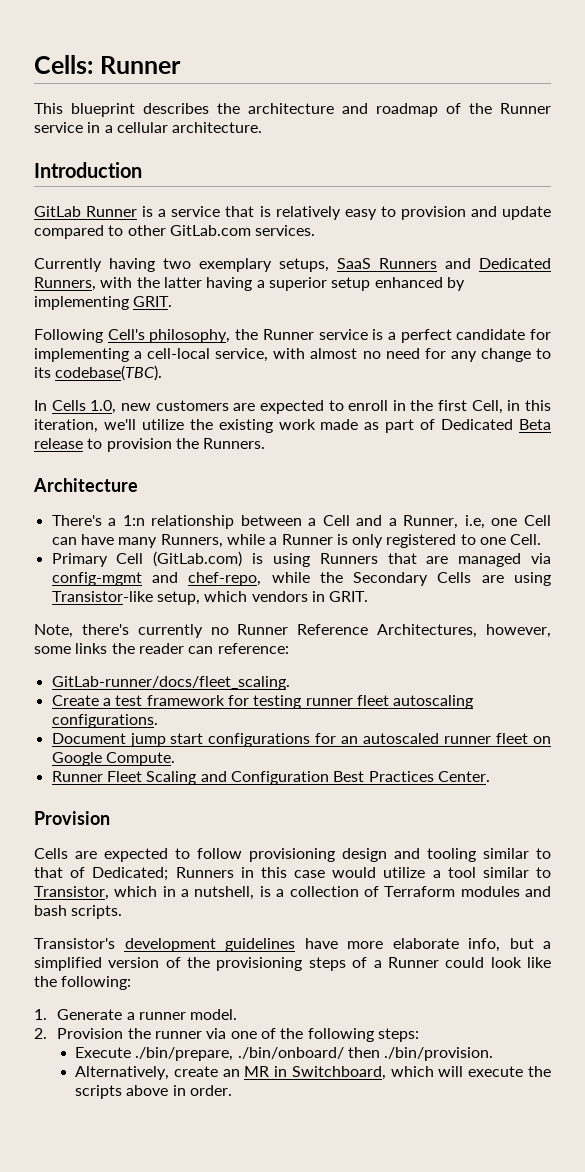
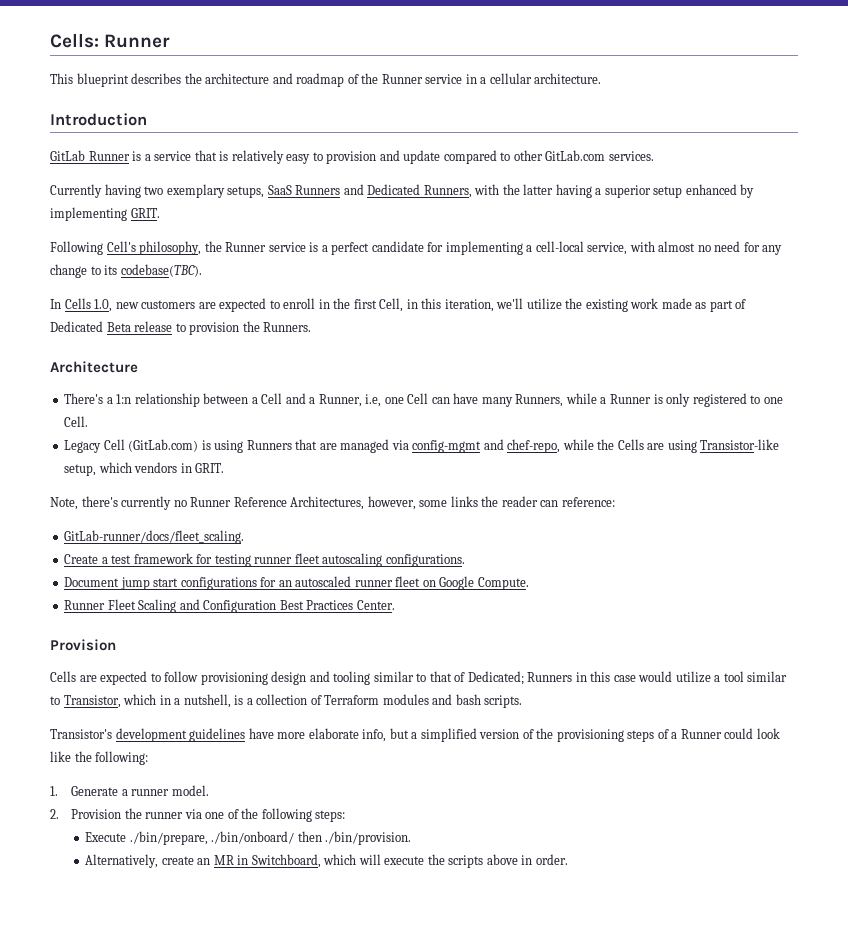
[51,553,108,567] Primary -> [64,440,102,453] Legacy
[353,572,429,586] Secondary -> (615, 444) none

